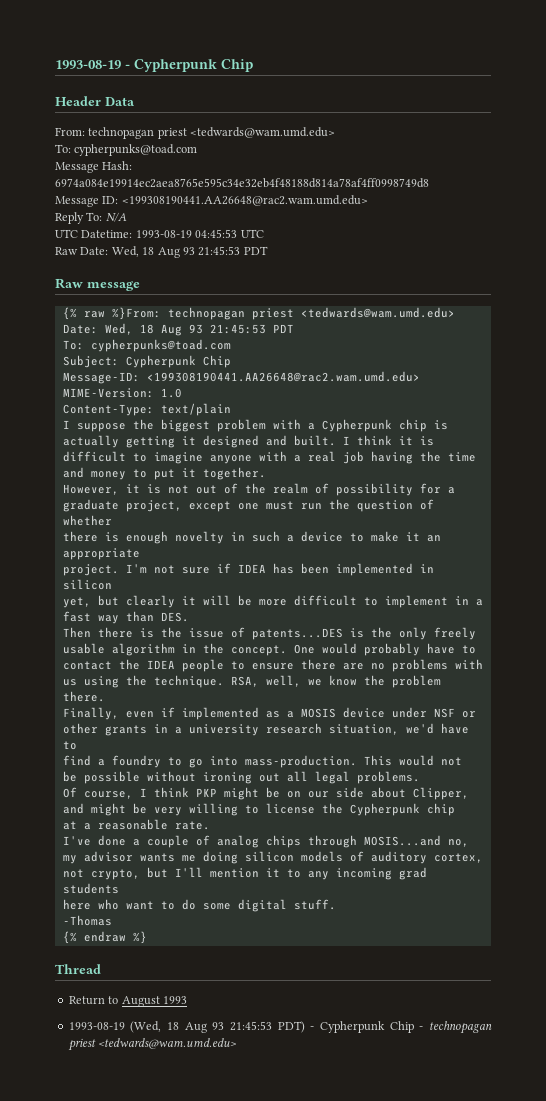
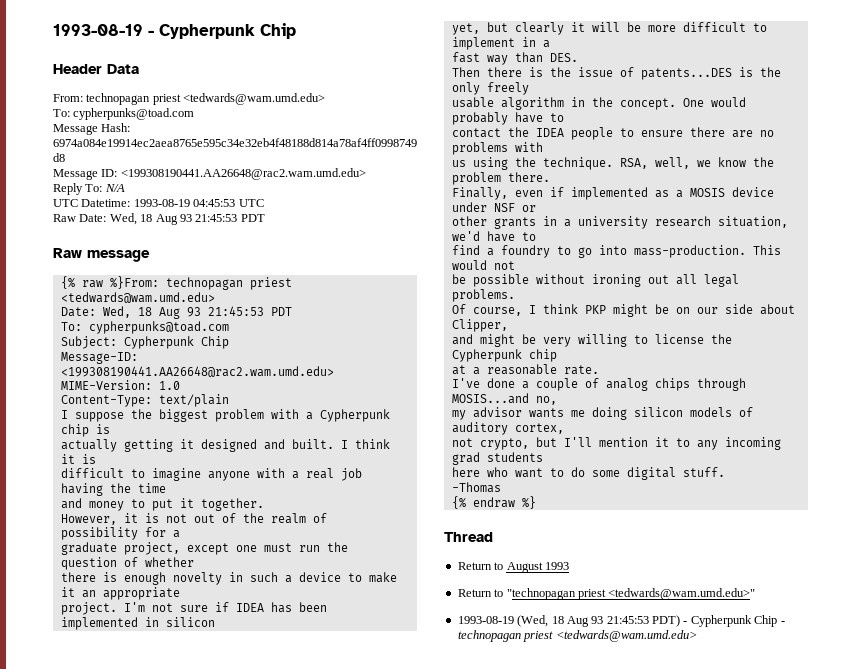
(187, 1000) none -> [457,588,756,600] // Return to "technopagan priest <tedwards@wam.umd.edu>"

